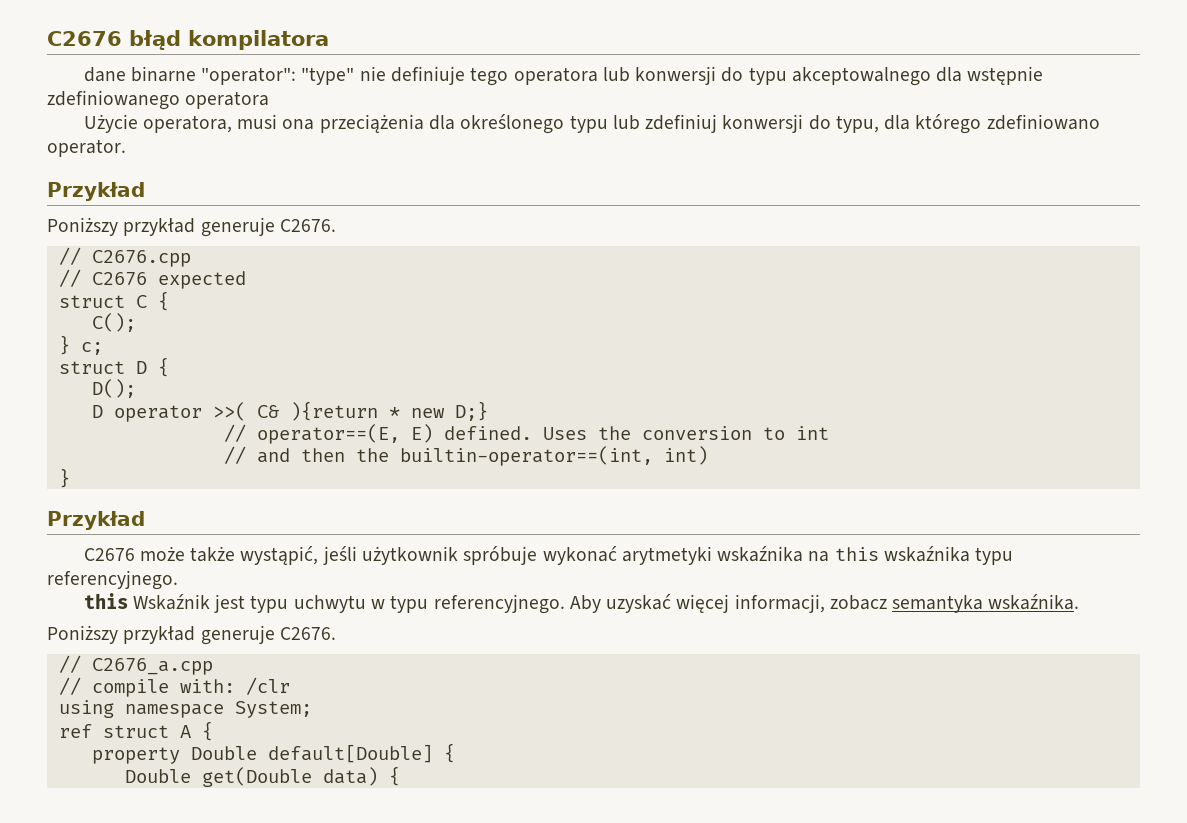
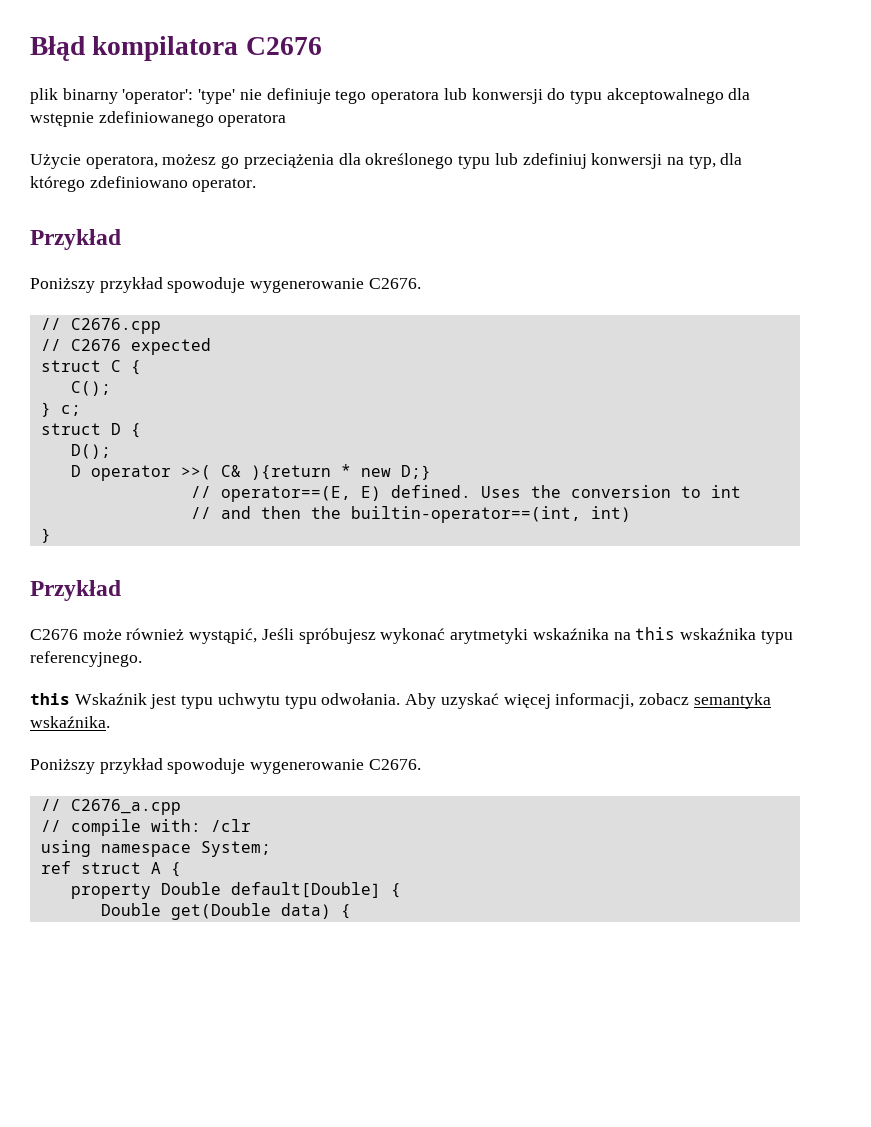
[47,30,329,50] [83,66,355,85] C2676 błąd kompilatora // dane binarne "operator": "type" -> [30,36,322,61] [30,88,236,104] Błąd kompilatora C2676 // plik binarny 'operator': 'type'
[237,114,315,130] musi ona -> [162,154,240,169] możesz go
[808,115,879,133] do typu, -> [666,155,716,169] na typ,
[200,217,275,237] generuje -> [167,277,365,293] spowoduje wygenerowanie
[190,546,538,565] także wystąpić, jeśli użytkownik spróbuje -> [126,628,376,644] również wystąpić, Jeśli spróbujesz
[371,594,565,614] w typu referencyjnego. -> [284,693,401,709] typu odwołania.
[200,625,275,645] generuje -> [167,758,365,774] spowoduje wygenerowanie

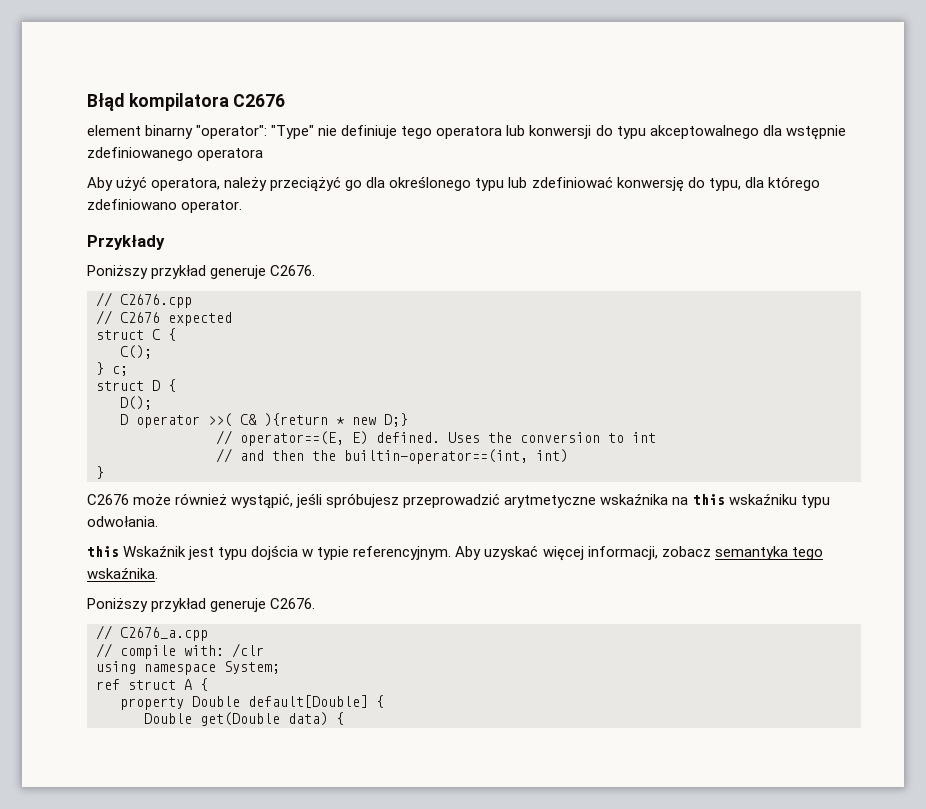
[30,88,236,104] plik binarny 'operator': 'type' -> [87,125,315,139] element binarny "operator": "Type"
[30,153,716,169] Użycie operatora, możesz go przeciążenia dla określonego typu lub zdefiniuj konwersji na typ, -> [87,176,741,192] Aby użyć operatora, należy przeciążyć go dla określonego typu lub zdefiniować konwersję do typu,
[30,229,121,250] [30,277,365,293] Przykład // Poniższy przykład spowoduje wygenerowanie -> [87,235,165,250] [87,265,267,279] Przykłady // Poniższy przykład generuje
[30,580,121,601] // Przykład -> (104, 472) none
[261,627,793,644] [30,651,142,667] Jeśli spróbujesz wykonać arytmetyki wskaźnika na this wskaźnika typu referencyjnego. -> [296,493,830,508] [87,516,158,527] jeśli spróbujesz przeprowadzić arytmetyczne wskaźnika na this wskaźniku typu odwołania.
[217,693,401,709] uchwytu typu odwołania. -> [251,545,452,560] dojścia w typie referencyjnym.
(771, 701) none -> [791,547,823,560] tego
[167,758,365,774] spowoduje wygenerowanie -> [210,598,267,612] generuje

